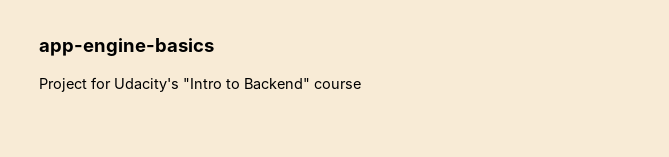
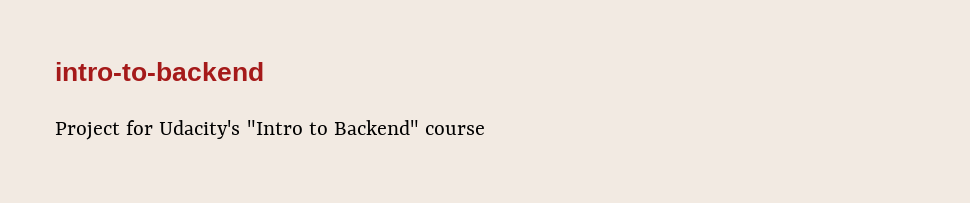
[39,38,214,56] app-engine-basics -> [55,62,264,81] intro-to-backend

